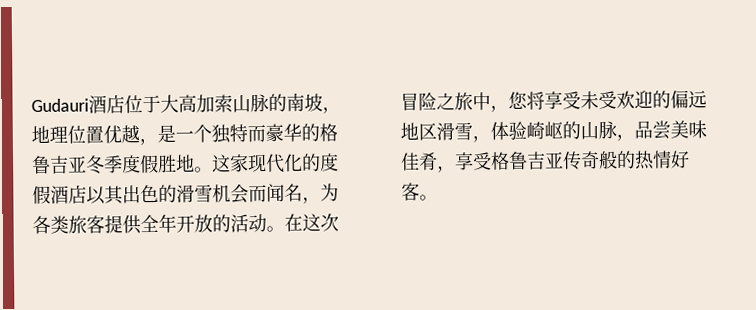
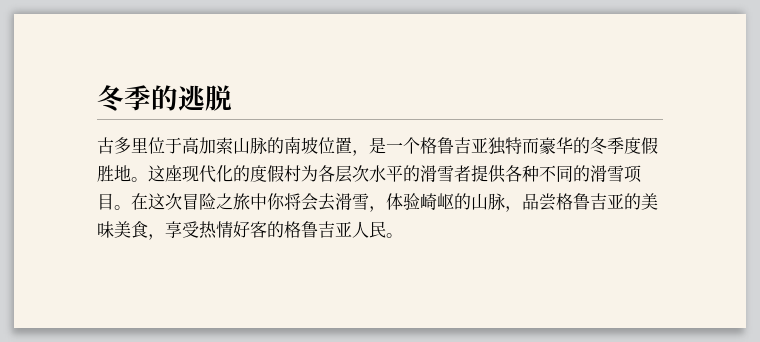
[31,92,341,114] [31,124,212,146] Gudauri酒店位于大高加索山脉的南坡，地理位置优越，是一个 -> [97,85,232,112] [97,137,488,156] 冬季的逃脱 // 古多里位于高加索山脉的南坡位置，是一个格鲁吉亚
[319,123,338,142] [31,155,87,175] 格鲁吉亚 -> (590, 145) none
[229,154,249,173] 家 -> [165,165,182,182] 座
[50,183,339,205] [32,213,267,235] 酒店以其出色的滑雪机会而闻名，为各类旅客提供全年开放的活动 -> [284,165,642,183] [97,193,114,210] 村为各层次水平的滑雪者提供各种不同的滑雪项目
[490,90,707,113] [400,122,437,141] ，您将享受未受欢迎的偏远地区 -> [267,193,335,211] 你将会去
[670,120,707,139] [400,150,690,173] [401,182,420,201] 美味佳肴，享受格鲁吉亚传奇般的热情好客 -> [556,193,658,210] [97,221,386,240] 格鲁吉亚的美味美食，享受热情好客的格鲁吉亚人民

